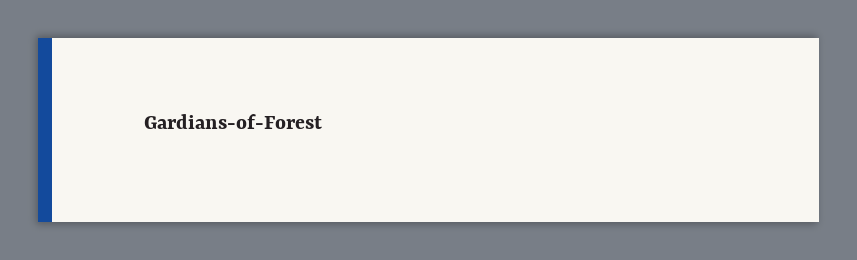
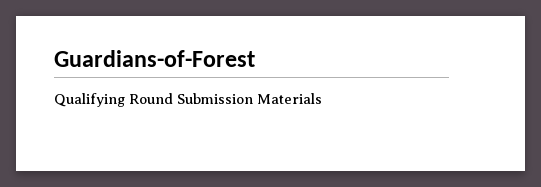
[144,114,322,129] Gardians-of-Forest -> [54,50,255,67] [54,93,322,107] Guardians-of-Forest // Qualifying Round Submission Materials

